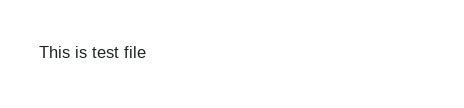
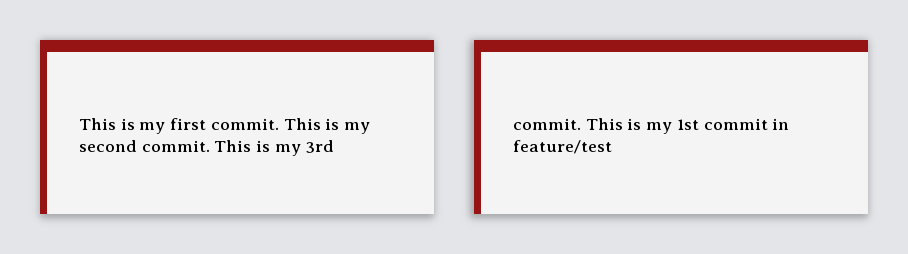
[39,46,146,58] This is test file -> [79,118,371,134] [79,140,334,156] [513,118,790,134] [513,140,612,154] This is my first commit. This is my second commit. This is my 3rd commit. This is my 1st commit in feature/test

